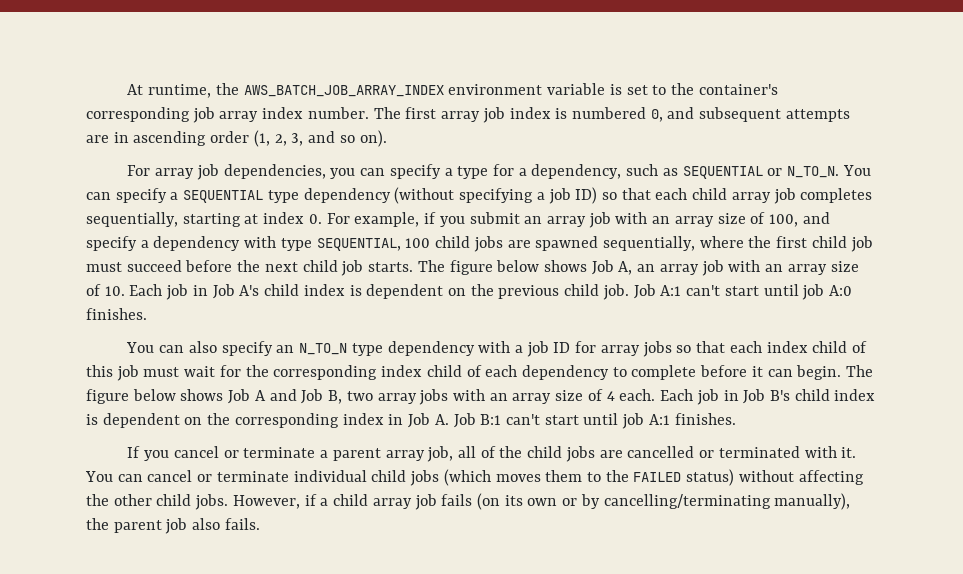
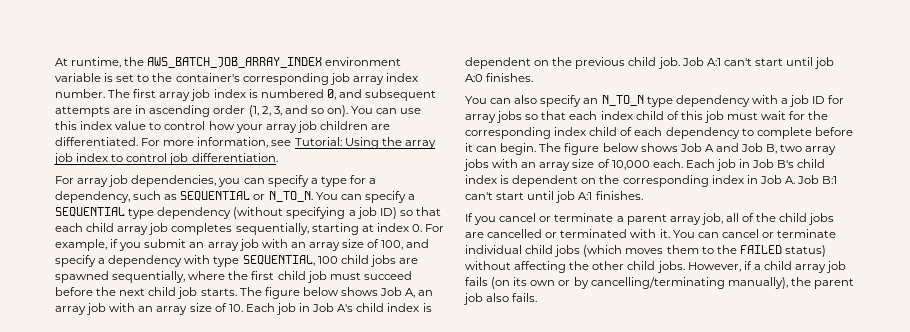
(387, 138) none -> [351,106,422,114] [55,121,391,133] [55,137,436,149] [53,153,278,165] You can use this index value to control how your array job children are differentiated. For more information, see Tutorial: Using the array job index to control job differentiation.
[606,391,615,401] 4 -> [611,160,650,170] 10,000

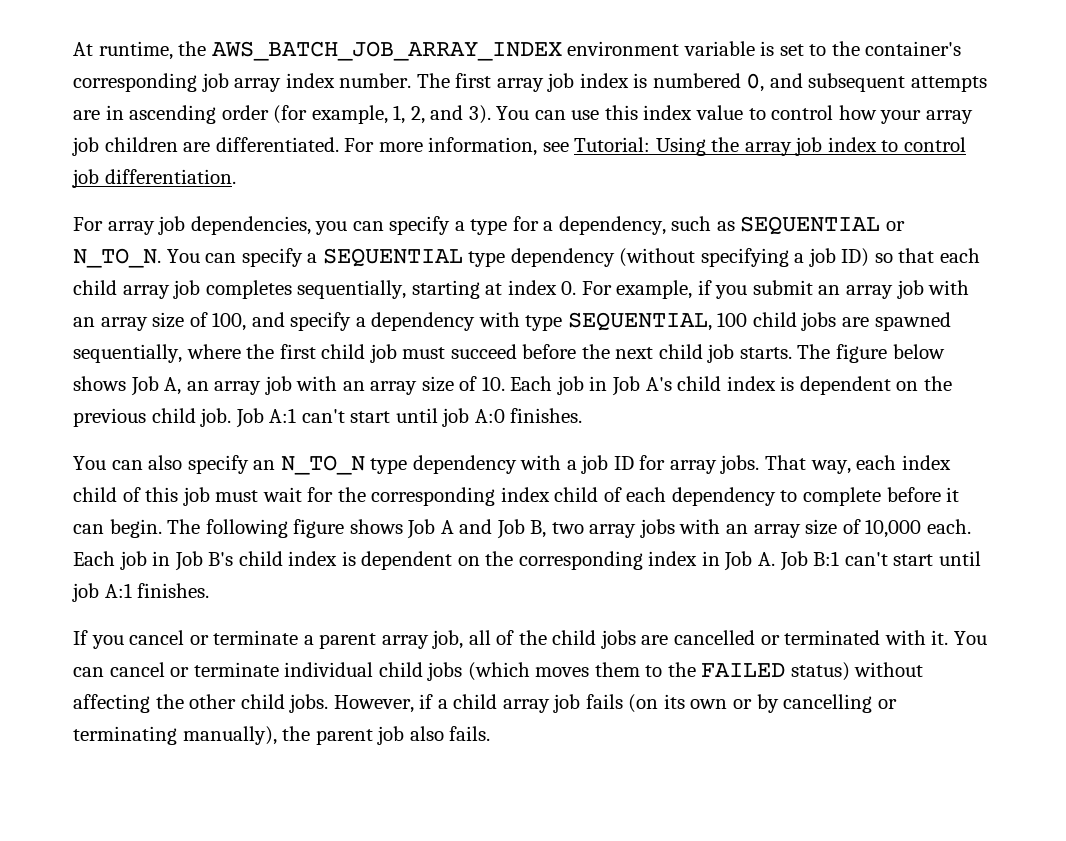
[248,105,349,117] (1, 2, 3, and so on). -> [273,105,491,124] (for example, 1, 2, and 3).
[496,111,567,123] jobs so that -> [720,455,851,474] jobs. That way,
[564,143,639,155] figure below -> [205,519,345,538] following figure
[590,277,725,289] cancelling/terminating -> [783,694,897,713] [73,726,177,745] cancelling or terminating

